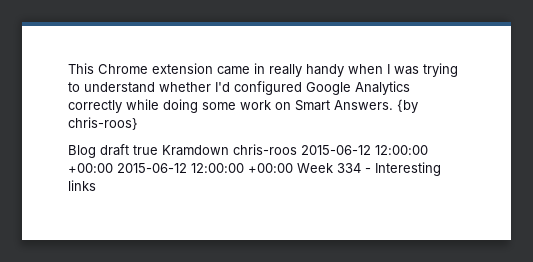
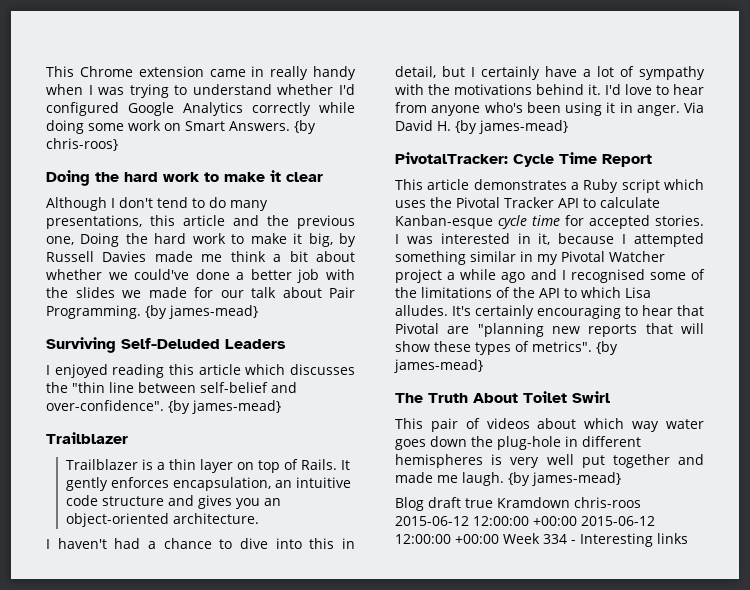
(138, 123) none -> [46,170,323,186] [46,197,268,211] [46,215,355,229] [46,233,357,247] [46,251,355,262] [46,269,355,283] [46,287,355,298] [46,305,258,319] [46,337,286,353] [46,364,355,378] [46,382,297,393] [46,400,281,414] [46,432,128,444] [65,459,350,473] [65,477,351,491] [65,495,281,509] [65,513,259,527] [46,538,355,549] [395,66,705,80] [395,84,704,95] [395,102,704,116] [395,120,568,134] [395,152,652,167] [395,179,704,193] [395,197,660,208] [395,215,704,229] [395,233,704,247] [395,251,665,265] [395,269,705,283] [395,287,651,298] [395,305,704,319] [395,323,704,337] [395,341,618,355] [394,359,483,373] [395,391,610,403] [395,418,704,432] [395,436,641,450] [395,454,704,468] [395,472,621,486] // Doing the hard work to make it clear // Although I don't tend to do many presentations, this article and the previous one, Doing the hard work to make it big, by Russell Davies made me think a bit about whether we could've done a better job with the slides we made for our talk about Pair Programming. {by james-mead} // Surviving Self-Deluded Leaders // I enjoyed reading this article which discusses the "thin line between self-belief and over-confidence". {by james-mead} // Trailblazer // Trailblazer is a thin layer on top of Rails. It gently enforces encapsulation, an intuitive code structure and gives you an object-oriented architecture. // I haven't had a chance to dive into this in detail, but I certainly have a lot of sympathy with the motivations behind it. I'd love to hear from anyone who's been using it in anger. Via David H. {by james-mead} // PivotalTracker: Cycle Time Report // This article demonstrates a Ruby script which uses the Pivotal Tracker API to calculate Kanban-esque cycle time for accepted stories. I was interested in it, because I attempted something similar in my Pivotal Watcher project a while ago and I recognised some of the limitations of the API to which Lisa alludes. It's certainly encouraging to hear that Pivotal are "planning new reports that will show these types of metrics". {by james-mead} // The Truth About Toilet Swirl // This pair of videos about which way water goes down the plug-hole in different hemispheres is very well put together and made me laugh. {by james-mead}

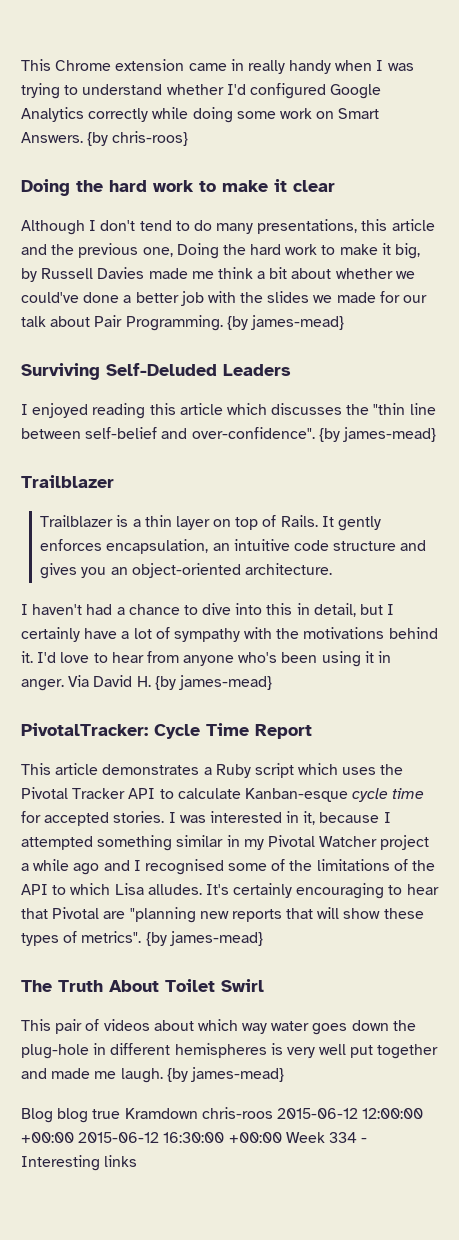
[428,497,461,508] draft -> [57,1108,89,1123] blog
[395,534,451,544] 12:00:00 -> [163,1132,225,1143] 16:30:00

